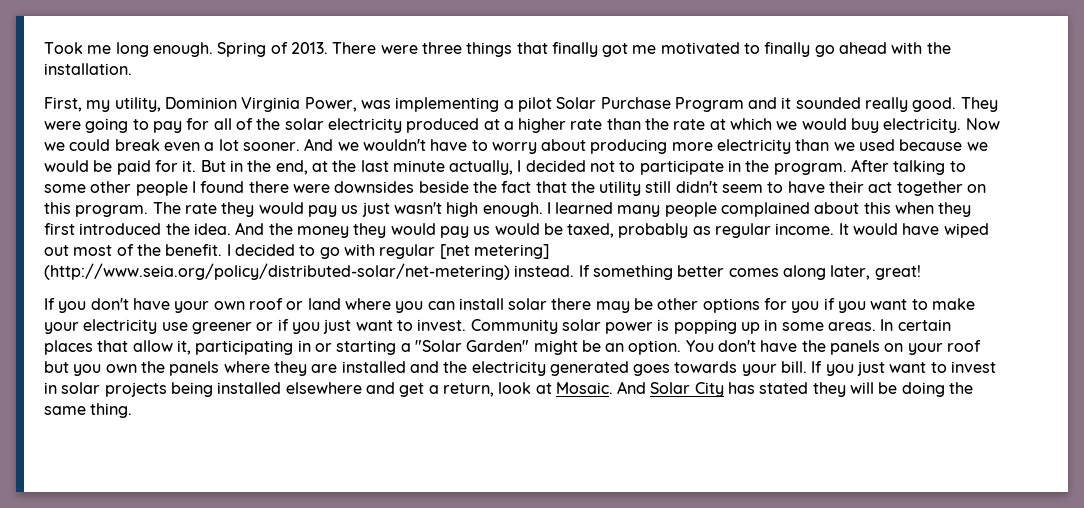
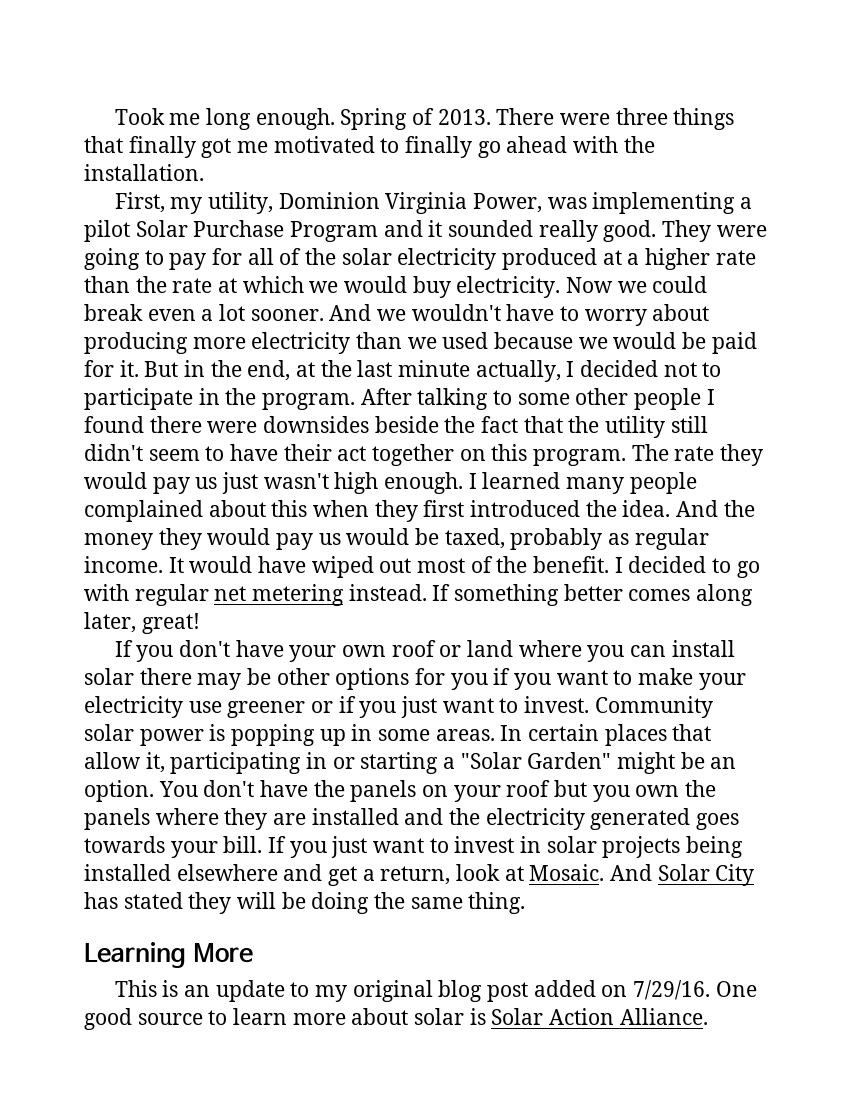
[439,244,549,259] [44,263,510,280] [net metering] (http://www.seia.org/policy/distributed-solar/net-metering) -> [214,584,345,606] net metering
(133, 410) none -> [84,942,253,968] [114,980,757,1002] [84,1008,708,1030] // Learning More // This is an update to my original blog post added on 7/29/16. One good source to learn more about solar is Solar Action Alliance.

